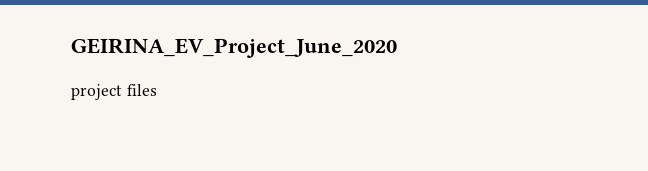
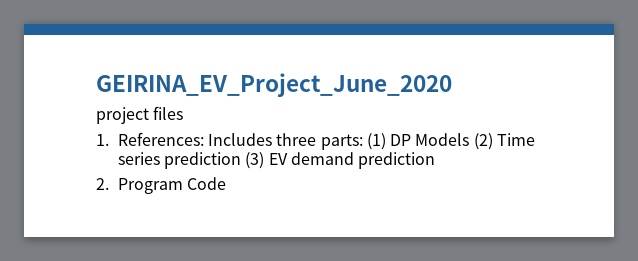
(157, 90) none -> [96,132,536,150] [117,152,436,169] [96,177,226,194] // 1. References: Includes three parts: (1) DP Models (2) Time series prediction (3) EV demand prediction // 2. Program Code

